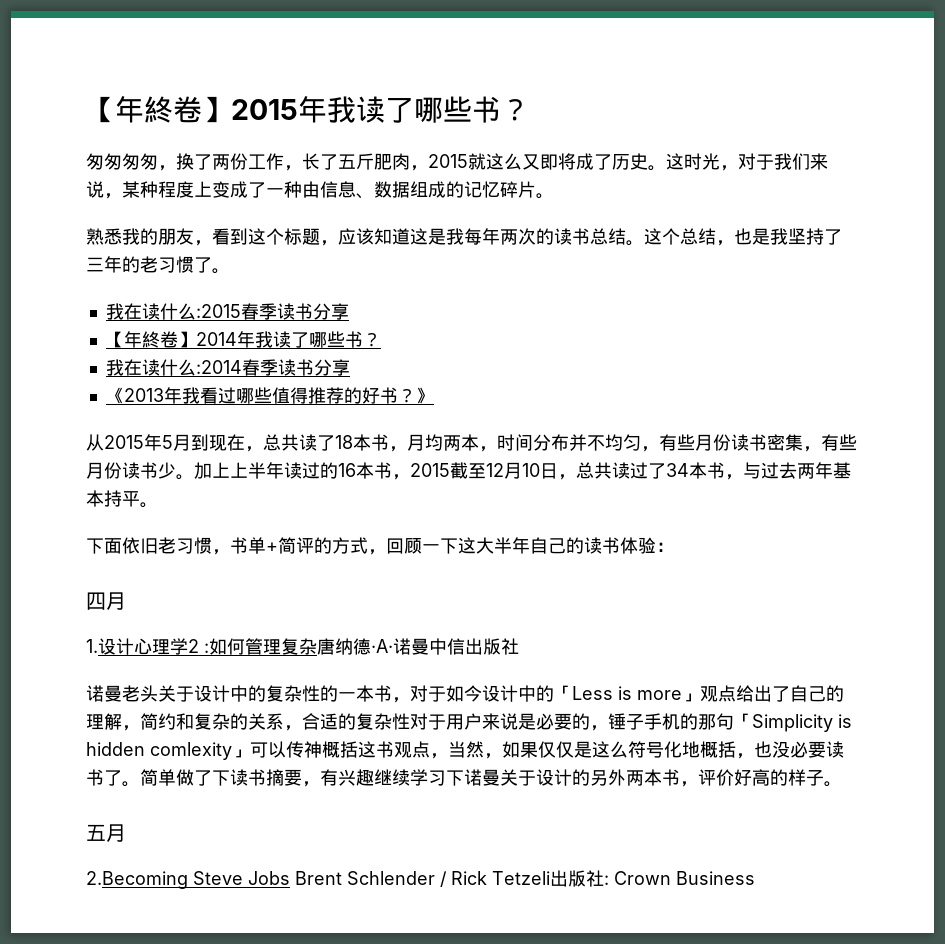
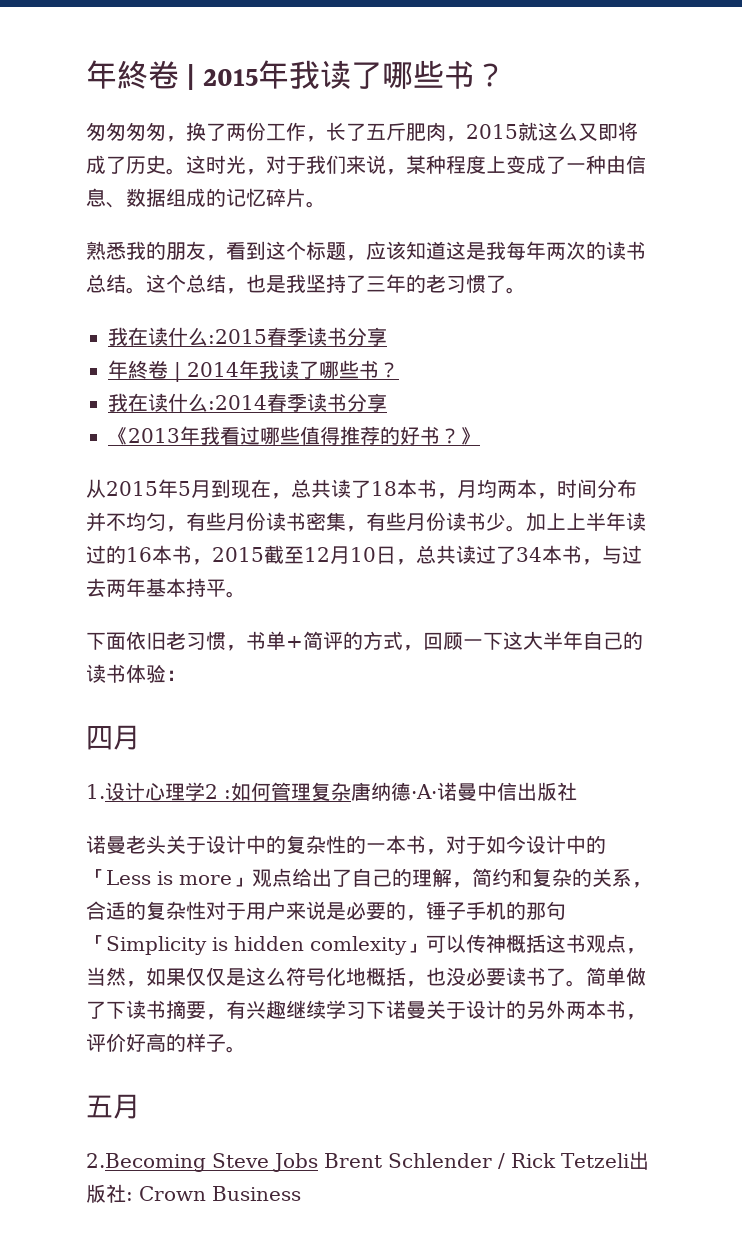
[86,96,231,123] 【年終卷】 -> [86,60,195,90] 年終卷 |
[105,331,196,348] 【年終卷】 -> [108,360,181,382] 年終卷 |

